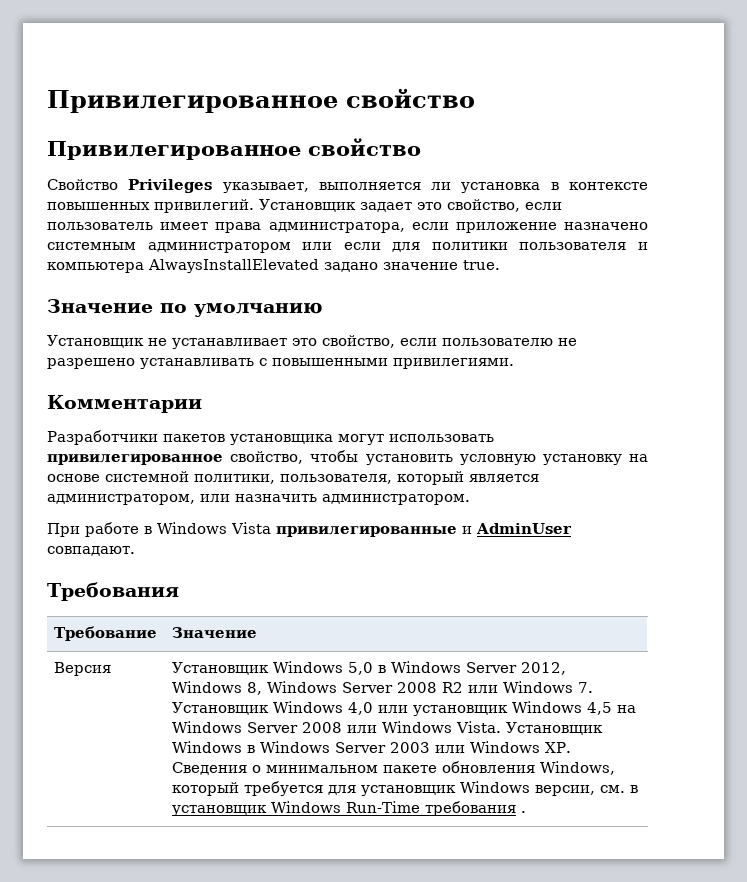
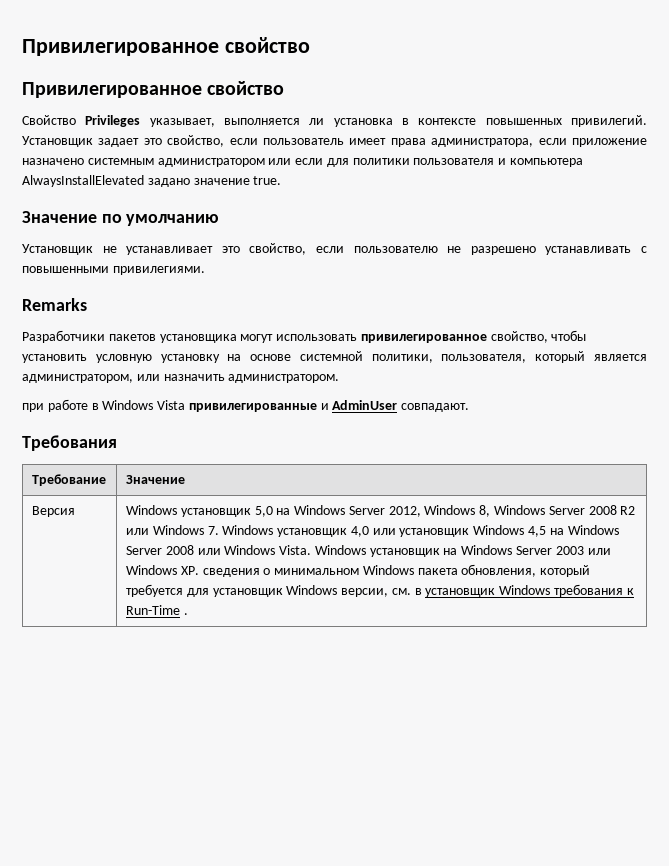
[47,395,202,413] Комментарии -> [22,298,87,311] Remarks
[47,523,80,537] При -> [22,403,44,412] при
[172,661,387,675] Установщик Windows 5,0 в -> [125,505,291,517] Windows установщик 5,0 на
[172,701,344,715] Установщик Windows -> [222,525,348,537] Windows установщик
[506,722,604,735] [172,741,256,753] Установщик Windows в -> [314,545,458,557] Windows установщик на
[172,762,248,775] Сведения -> [202,568,260,577] сведения
[383,761,616,775] пакете обновления Windows, -> [362,564,537,577] Windows пакета обновления,
[346,801,517,816] Run-Time требования -> [554,584,634,597] [125,605,180,615] требования к Run-Time

